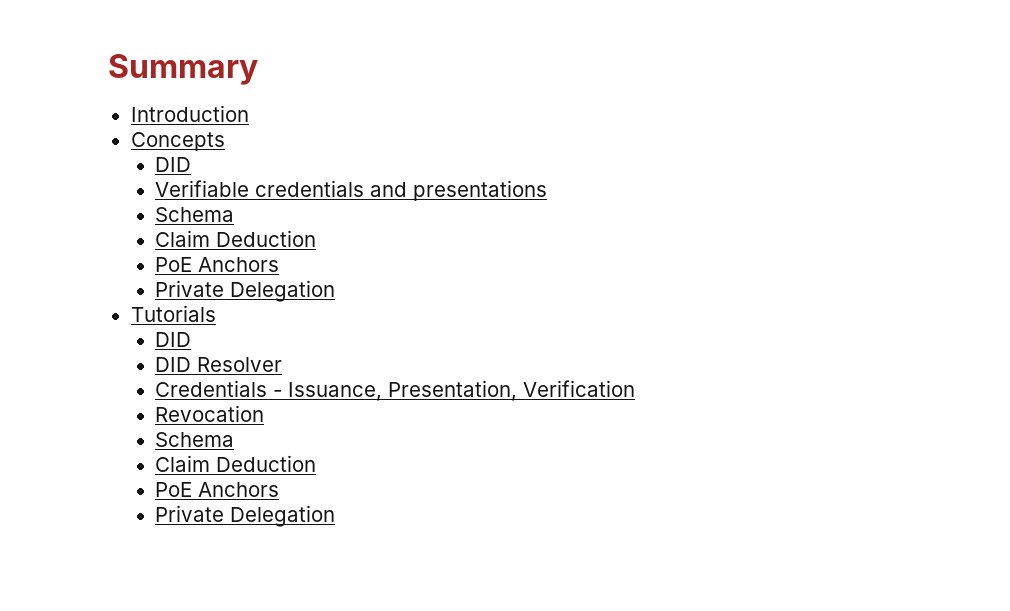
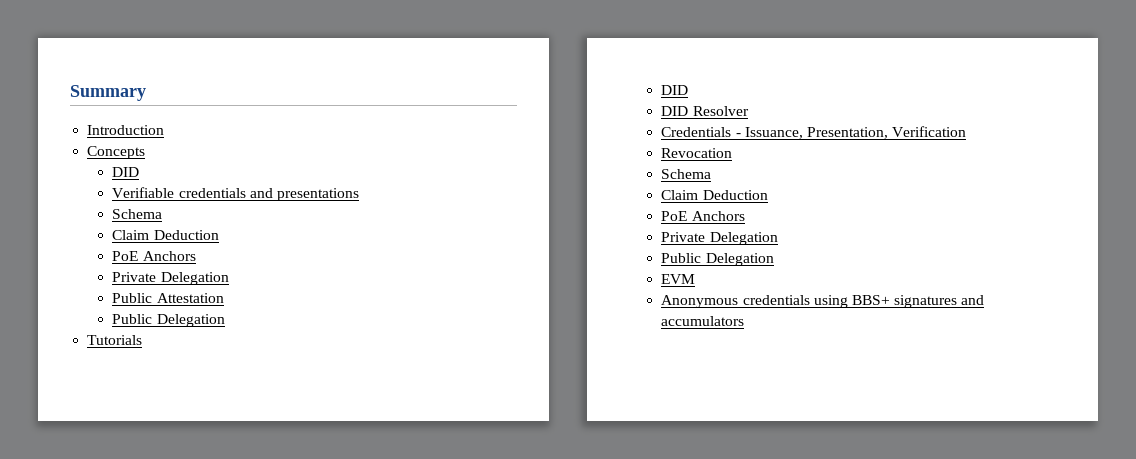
(336, 291) none -> [112,293,224,303] [112,314,225,327] // Public Attestation // Public Delegation
(336, 516) none -> [661,253,774,266] [661,274,696,284] [661,295,985,308] [661,316,745,326] // Public Delegation // EVM // Anonymous credentials using BBS+ signatures and accumulators

